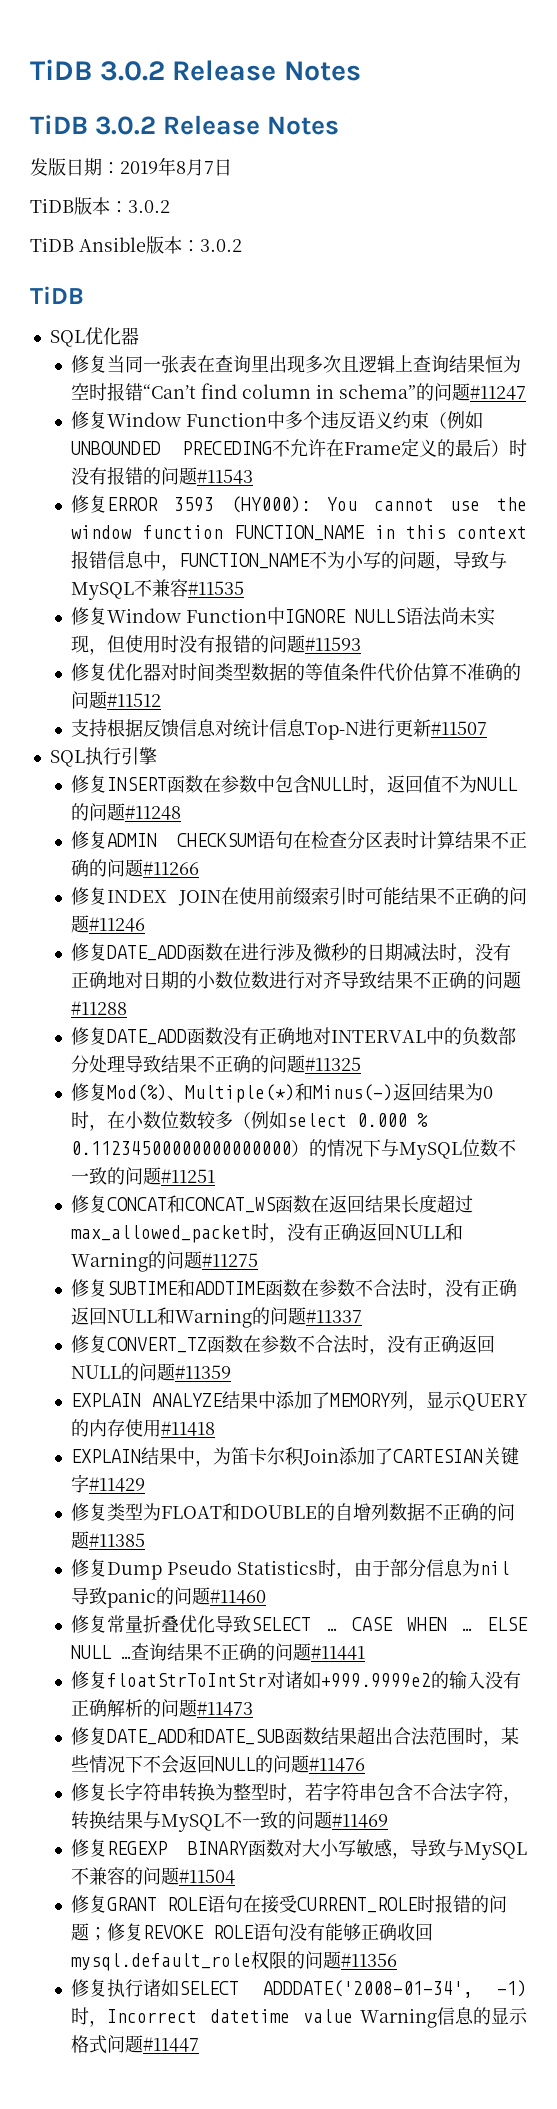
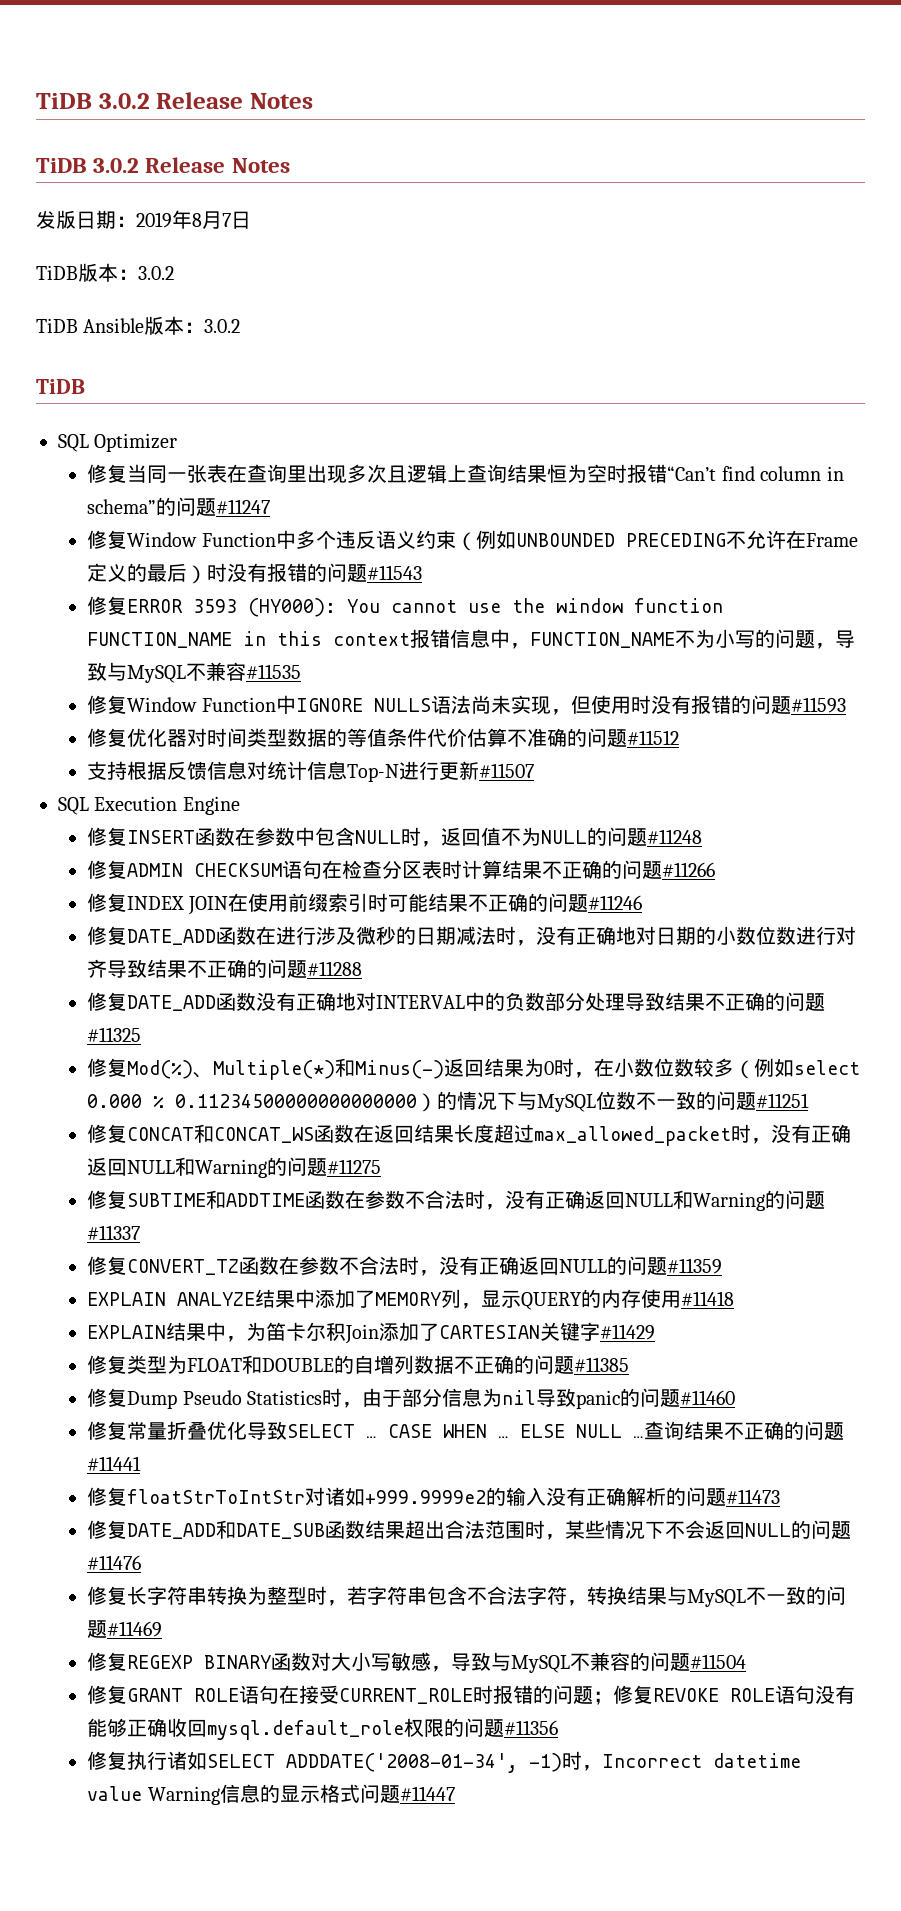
[84,327,139,345] 优化器 -> [94,433,178,452] Optimizer
[84,747,157,765] 执行引擎 -> [94,796,240,815] Execution Engine

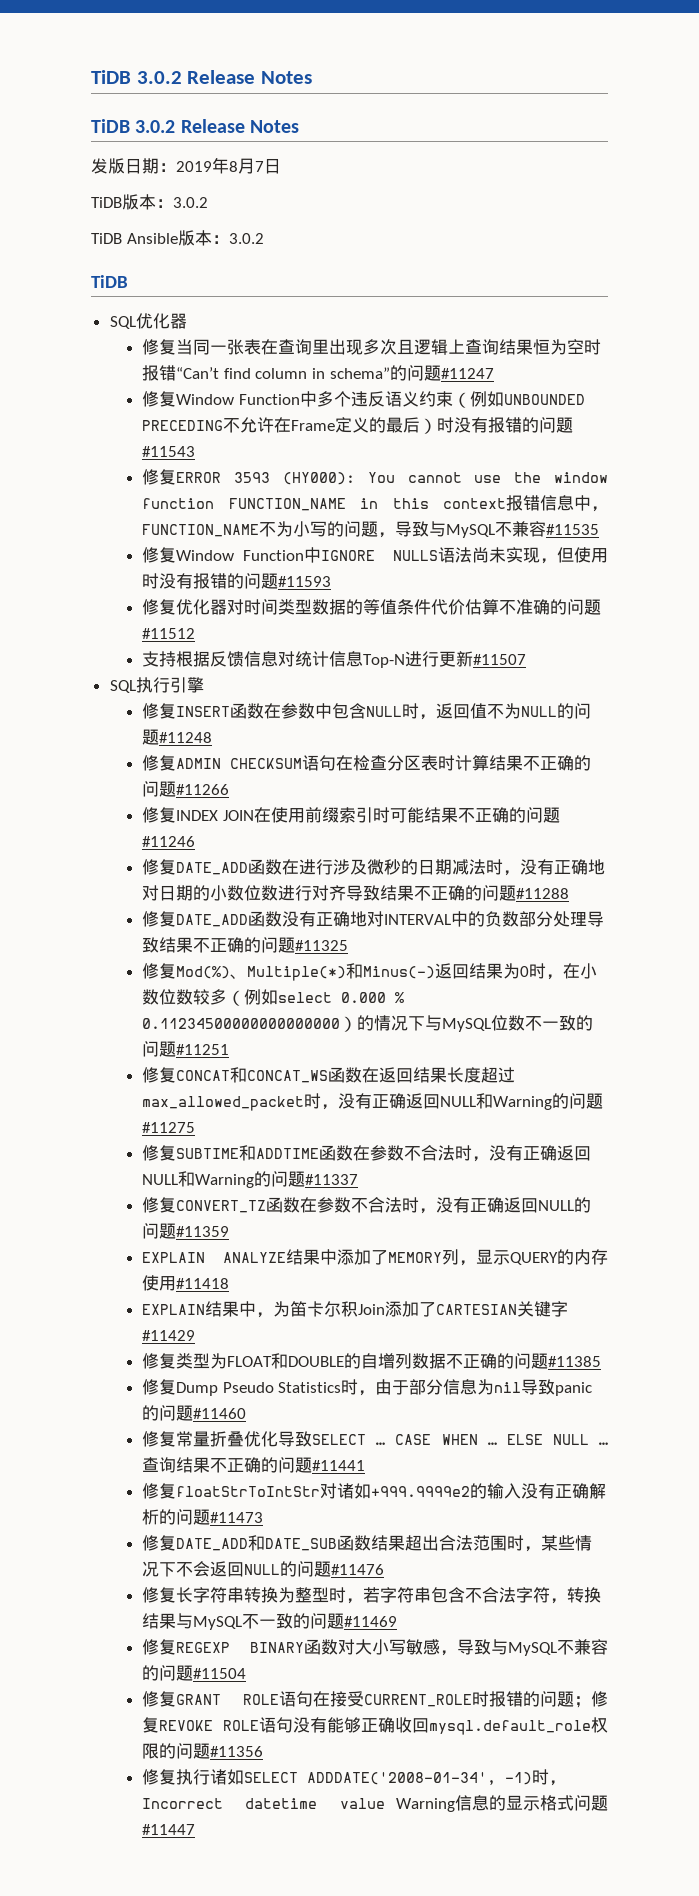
[94,433,178,452] Optimizer -> [135,313,187,329] 优化器
[94,796,240,815] Execution Engine -> [135,677,204,693] 执行引擎

